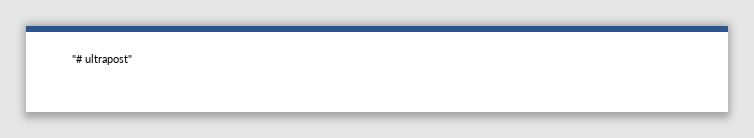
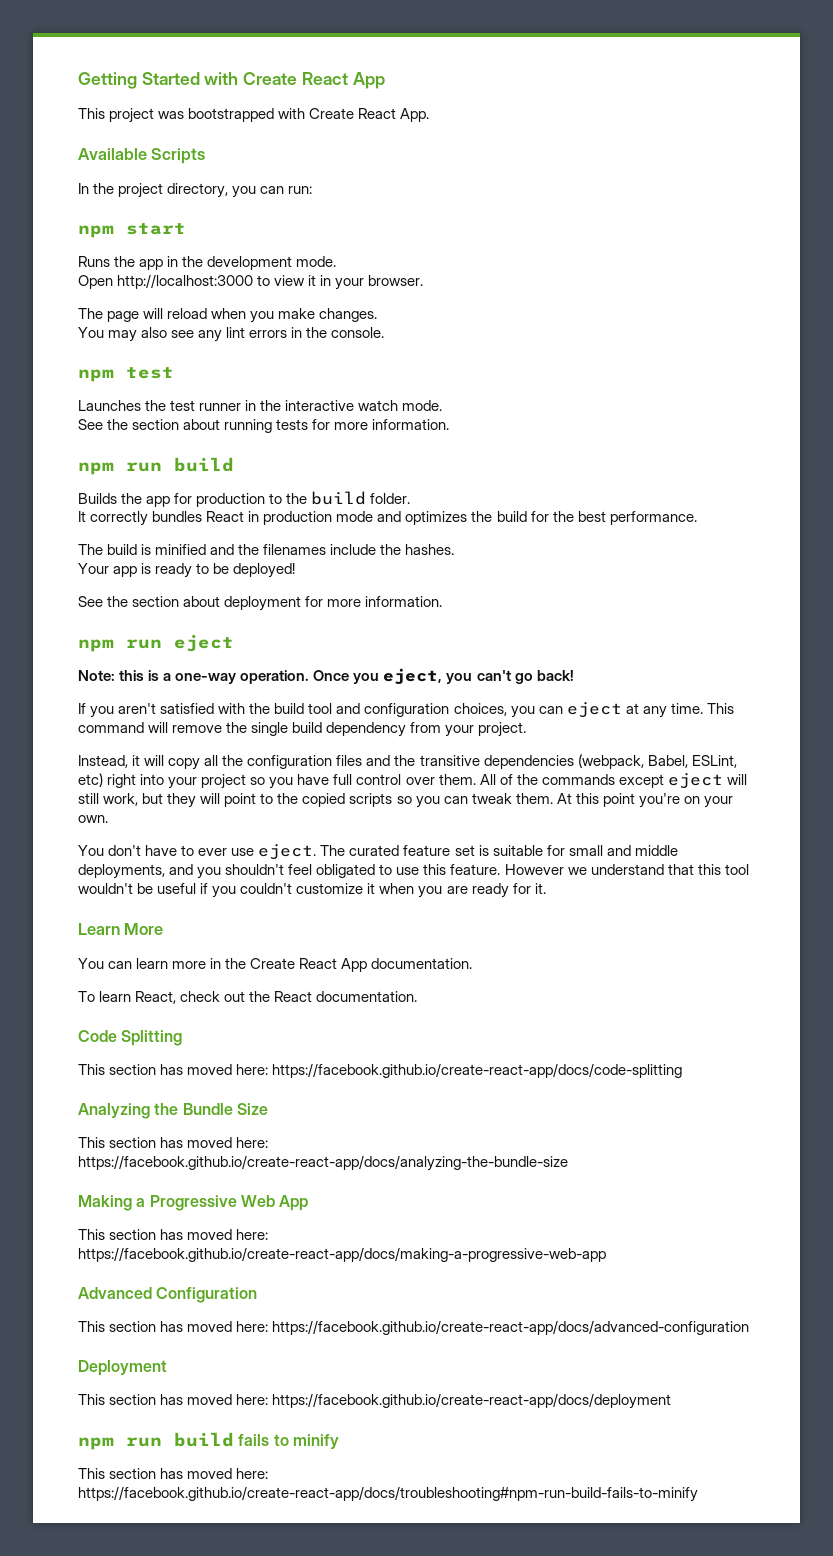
[72,54,132,65] "# ultrapost" -> [78,72,385,89] [78,108,430,123] [78,148,206,164] [78,183,313,198] [78,223,186,238] [78,256,337,270] [78,274,424,290] [78,308,378,323] [78,327,385,342] [78,367,174,382] [78,400,443,411] [78,419,450,433] [78,457,234,475] [78,491,411,507] [78,511,697,526] [78,544,455,555] [78,563,296,578] [78,596,443,611] [78,634,234,652] [78,668,574,685] [78,702,734,718] [78,722,527,737] [78,754,737,770] [78,773,747,789] [78,793,733,808] [78,815,108,823] [78,844,678,860] [78,864,749,879] [78,883,546,898] [78,923,164,935] [78,958,473,972] [78,991,418,1004] [78,1030,183,1046] [78,1063,683,1078] [78,1103,268,1119] [78,1137,269,1148] [78,1155,568,1171] [78,1195,309,1211] [78,1229,269,1240] [78,1247,606,1262] [78,1287,258,1303] [78,1320,750,1335] [78,1360,167,1376] [78,1393,672,1409] [78,1432,339,1450] [78,1468,269,1479] [78,1486,698,1502] Getting Started with Create React App // This project was bootstrapped with Create React App. // Available Scripts // In the project directory, you can run: // npm start // Runs the app in the development mode. // Open http://localhost:3000 to view it in your browser. // The page will reload when you make changes. // You may also see any lint errors in the console. // npm test // Launches the test runner in the interactive watch mode. // See the section about running tests for more information. // npm run build // Builds the app for production to the build folder. // It correctly bundles React in production mode and optimizes the build for the best performance. // The build is minified and the filenames include the hashes. // Your app is ready to be deployed! // See the section about deployment for more information. // npm run eject // Note: this is a one-way operation. Once you eject, you can't go back! // If you aren't satisfied with the build tool and configuration choices, you can eject at any time. This command will remove the single build dependency from your project. // Instead, it will copy all the configuration files and the transitive dependencies (webpack, Babel, ESLint, etc) right into your project so you have full control over them. All of the commands except eject will still work, but they will point to the copied scripts so you can tweak them. At this point you're on your own. // You don't have to ever use eject. The curated feature set is suitable for small and middle deployments, and you shouldn't feel obligated to use this feature. However we understand that this tool wouldn't be useful if you couldn't customize it when you are ready for it. // Learn More // You can learn more in the Create React App documentation. // To learn React, check out the React documentation. // Code Splitting // This section has moved here: https://facebook.github.io/create-react-app/docs/code-splitting // Analyzing the Bundle Size // This section has moved here: https://facebook.github.io/create-react-app/docs/analyzing-the-bundle-size // Making a Progressive Web App // This section has moved here: https://facebook.github.io/create-react-app/docs/making-a-progressive-web-app // Advanced Configuration // This section has moved here: https://facebook.github.io/create-react-app/docs/advanced-configuration // Deployment // This section has moved here: https://facebook.github.io/create-react-app/docs/deployment // npm run build fails to minify // This section has moved here: https://facebook.github.io/create-react-app/docs/troubleshooting#npm-run-build-fails-to-minify

